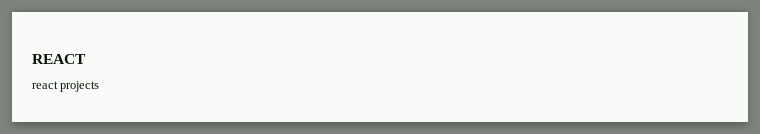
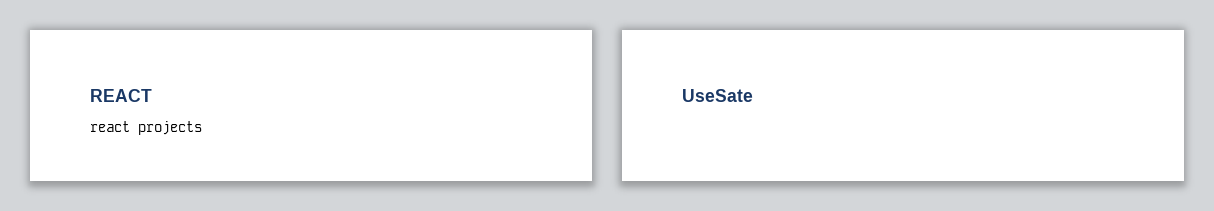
(100, 86) none -> [682,89,753,102] // UseSate

